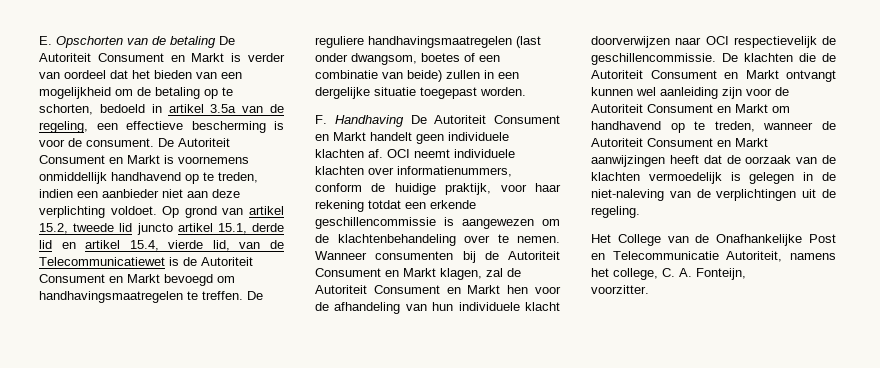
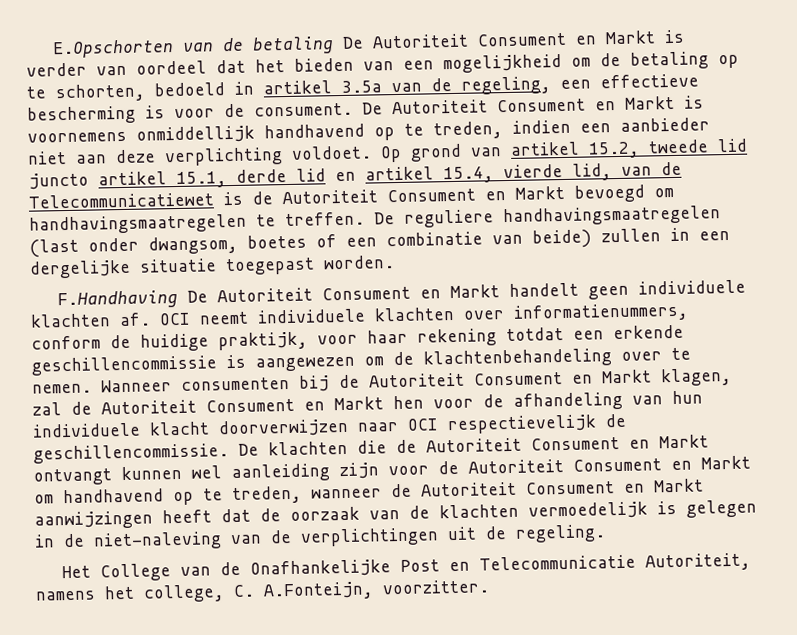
[39,36,123,48] E. Opschorten -> [51,39,174,59] E.Opschorten
[315,115,404,127] F. Handhaving -> [56,290,178,310] F.Handhaving
[679,268,746,280] A. Fonteijn, // -> [263,581,374,601] A.Fonteijn,

